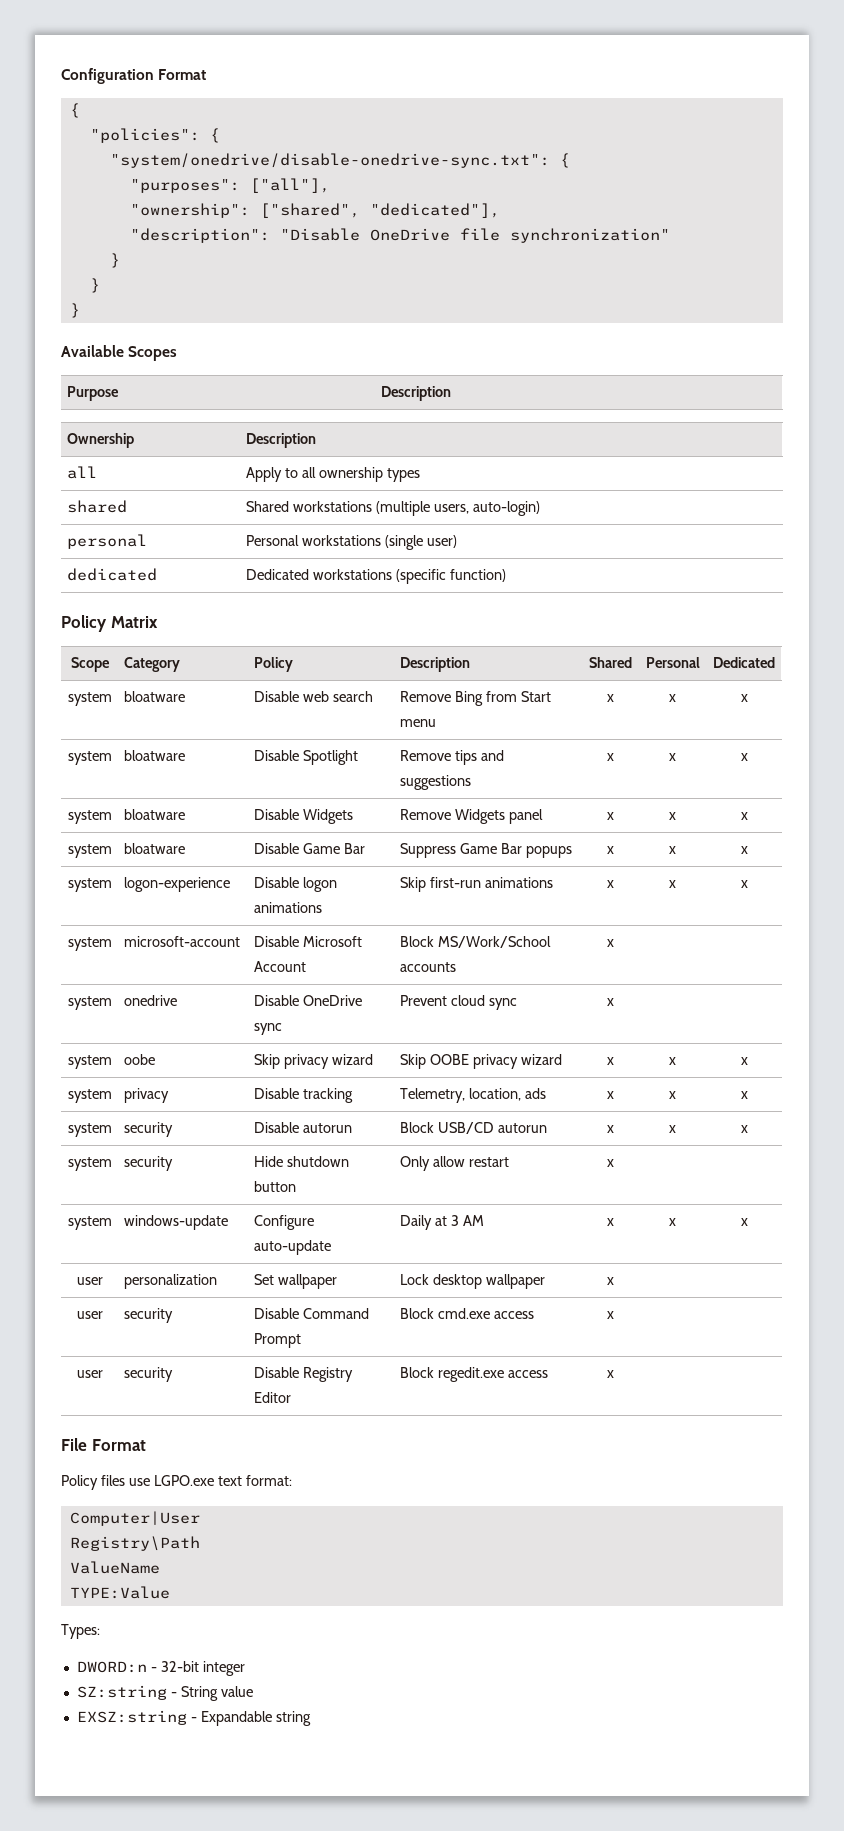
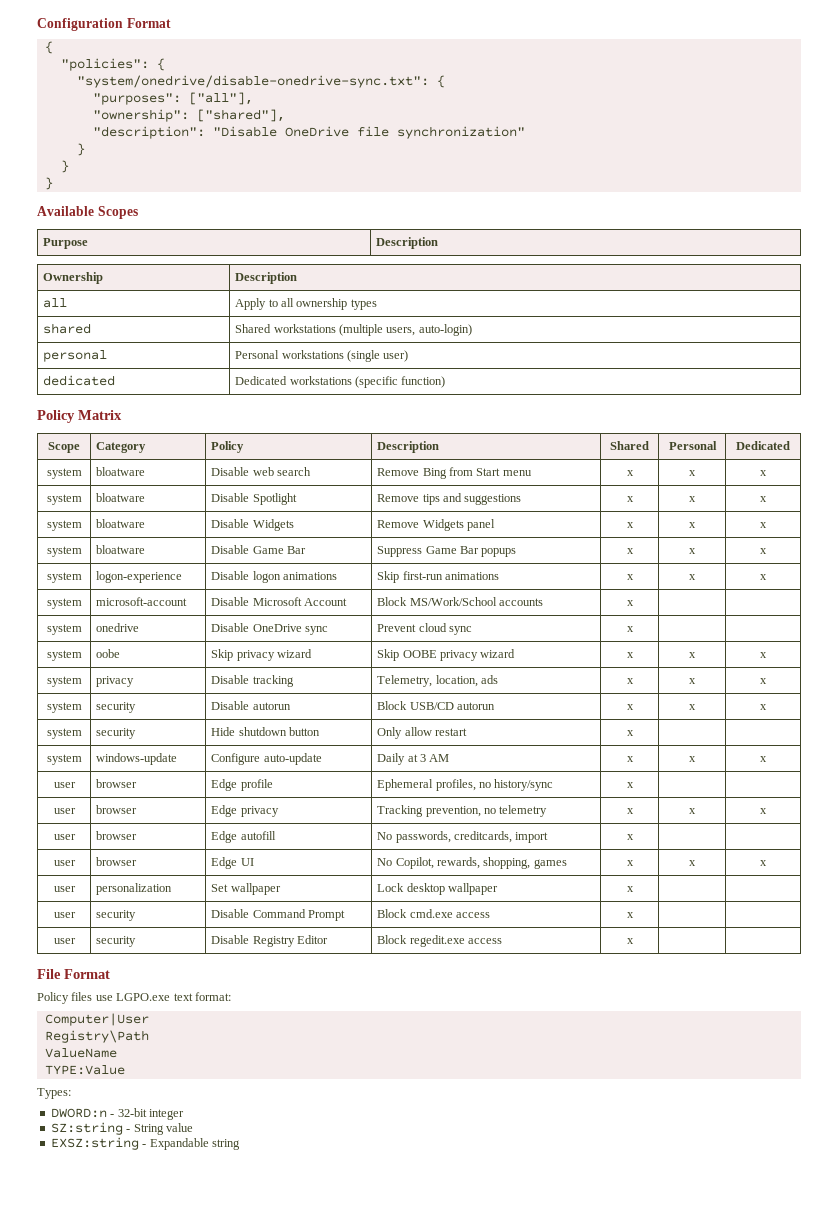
[259,203,500,218] ["shared", "dedicated"], -> [196,109,285,122] ["shared"],
(748, 1222) none -> [53,782,76,788] [96,779,138,788] [211,779,273,791] [377,779,554,791] [626,782,634,788] [53,808,76,814] [96,805,138,814] [211,805,279,817] [377,805,548,817] [626,808,634,814] [689,808,696,814] [760,808,767,814] [53,834,76,840] [96,831,138,840] [211,831,276,843] [377,831,549,843] [626,834,634,840] [53,860,76,866] [96,857,138,866] [211,857,254,869] [377,857,567,869] [626,860,634,866] [689,860,696,866] [760,860,767,866] // user | browser | Edge profile | Ephemeral profiles, no history/sync | x | | // user | browser | Edge privacy | Tracking prevention, no telemetry | x | x | x // user | browser | Edge autofill | No passwords, creditcards, import | x | | // user | browser | Edge UI | No Copilot, rewards, shopping, games | x | x | x

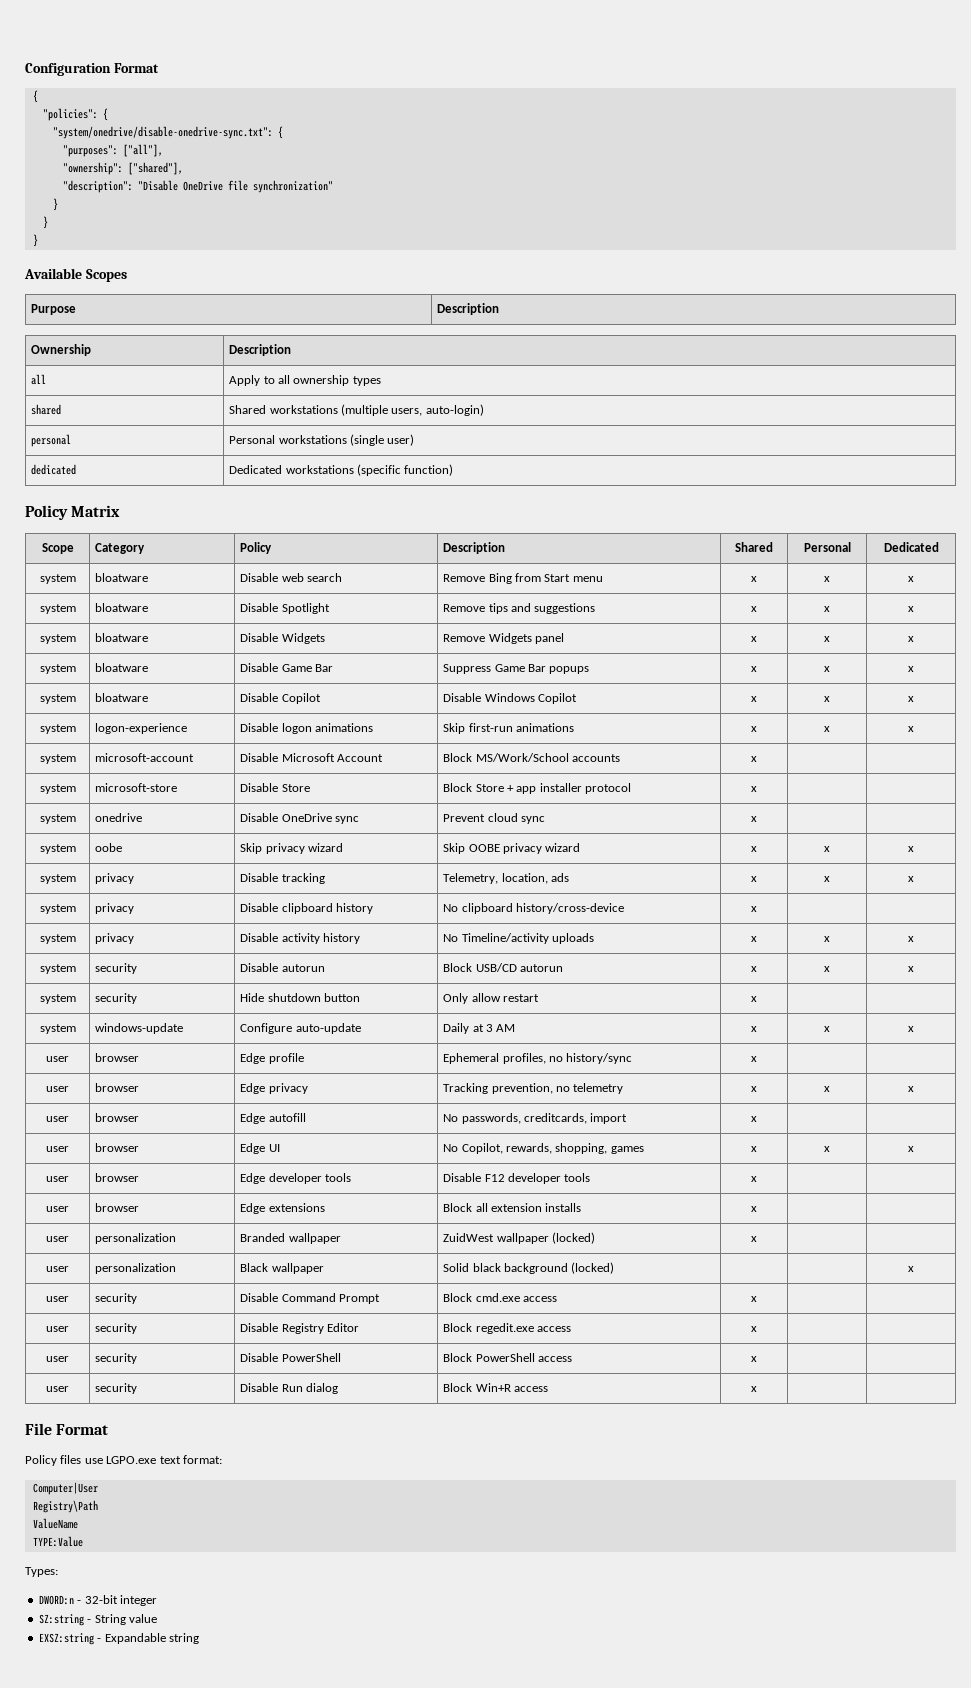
(767, 551) none -> [39,694,76,704] [95,693,149,702] [240,693,321,704] [443,693,578,704] [751,696,757,702] [824,696,830,702] [908,696,914,702] // system | bloatware | Disable Copilot | Disable Windows Copilot | x | x | x
(634, 603) none -> [39,784,76,794] [95,783,178,792] [240,783,310,792] [443,783,632,794] [751,786,757,792] // system | microsoft-store | Disable Store | Block Store + app installer protocol | x | |
(767, 681) none -> [39,904,76,914] [95,903,135,914] [240,903,374,914] [443,903,625,914] [751,906,757,912] [39,934,76,944] [95,933,135,944] [240,933,361,944] [443,933,595,944] [751,936,757,942] [824,936,830,942] [908,936,914,942] // system | privacy | Disable clipboard history | No clipboard history/cross-device | x | | // system | privacy | Disable activity history | No Timeline/activity uploads | x | x | x
[96,883,173,895] [211,883,281,895] [377,883,498,895] [626,886,634,892] personalization | Set wallpaper | Lock desktop wallpaper | x | | -> [95,1173,140,1182] [240,1173,352,1184] [443,1173,591,1184] [751,1176,757,1182] [46,1206,69,1212] [95,1203,140,1212] [240,1203,325,1214] [443,1203,582,1212] [751,1206,757,1212] [46,1236,69,1242] [95,1233,177,1244] [240,1233,341,1244] [443,1232,596,1244] [751,1236,757,1242] [46,1266,69,1272] [95,1263,177,1274] [240,1263,324,1274] [443,1262,615,1274] [908,1266,914,1272] browser | Edge developer tools | Disable F12 developer tools | x | | // user | browser | Edge extensions | Block all extension installs | x | | // user | personalization | Branded wallpaper | ZuidWest wallpaper (locked) | x | | // user | personalization | Black wallpaper | Solid black background (locked) | | | x
(634, 941) none -> [46,1356,69,1362] [95,1353,138,1364] [240,1353,341,1362] [443,1353,573,1362] [751,1356,757,1362] [46,1386,69,1392] [95,1383,138,1394] [240,1383,339,1394] [443,1383,549,1392] [751,1386,757,1392] // user | security | Disable PowerShell | Block PowerShell access | x | | // user | security | Disable Run dialog | Block Win+R access | x | |

